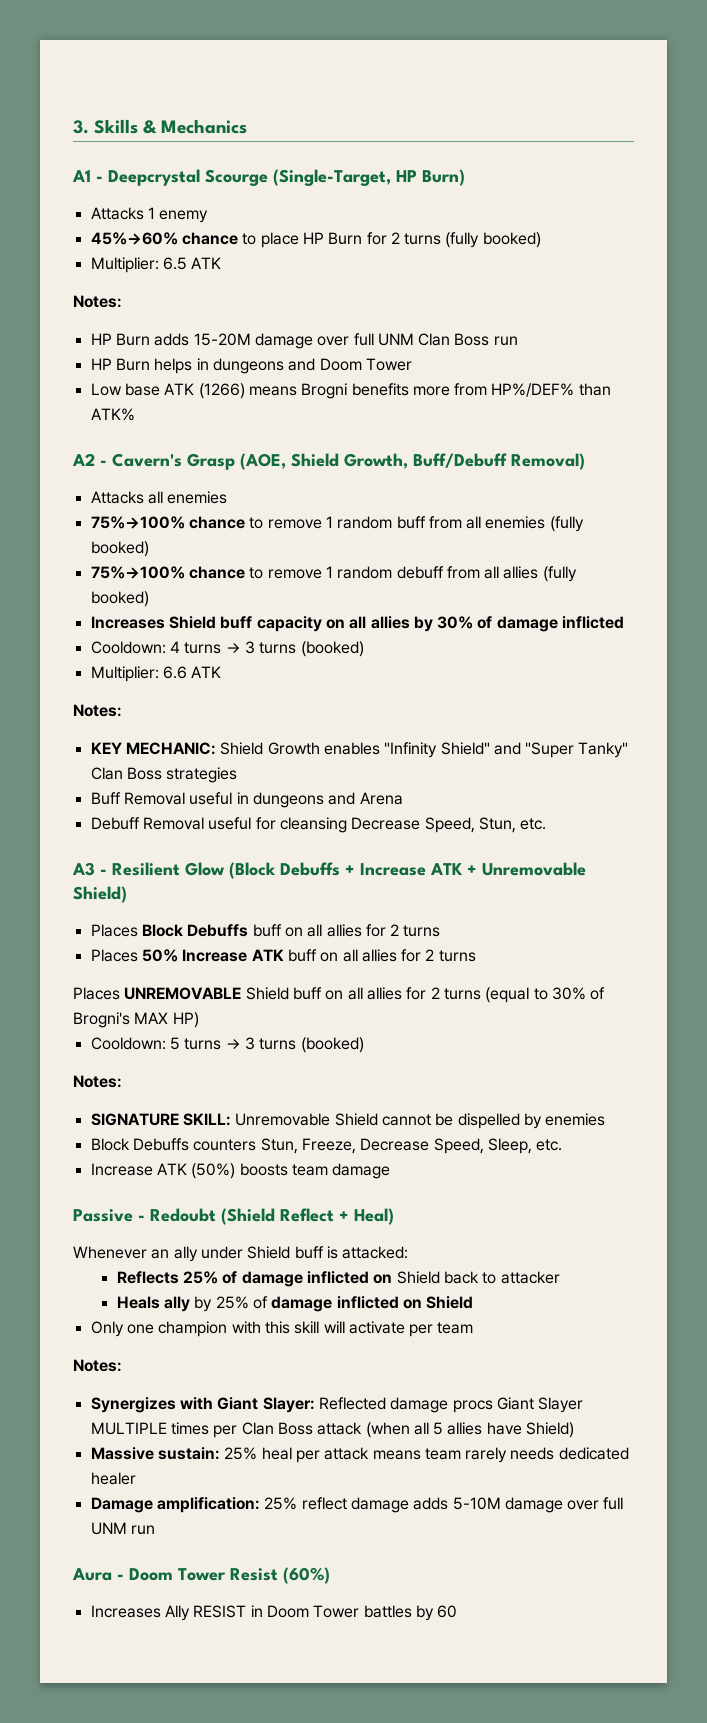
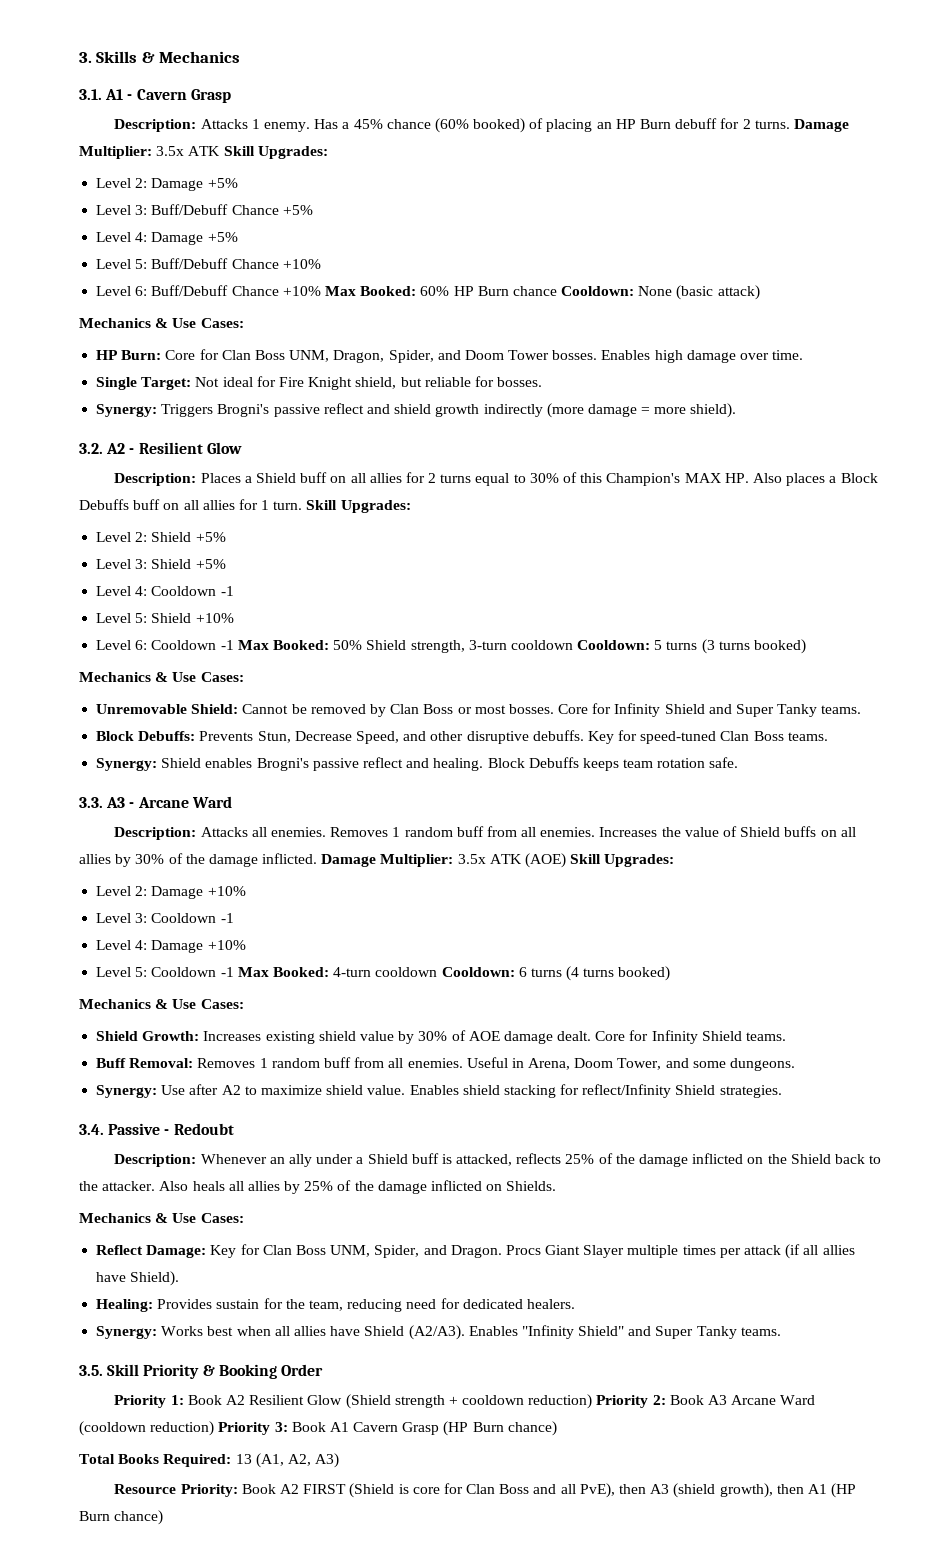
(248, 126) none -> [79,89,102,100] 3.1.
[108,169,465,186] [90,207,209,223] [90,232,541,248] [90,257,222,273] [73,295,122,308] [90,333,518,349] [90,358,412,374] [90,383,611,399] [90,408,135,421] [72,453,585,470] [90,491,228,504] [90,516,584,532] [90,541,149,557] [90,566,577,582] [90,591,149,607] [90,616,625,632] [90,641,364,657] [90,666,222,682] [73,704,122,717] [90,742,629,758] [90,767,238,783] [90,792,403,808] [90,817,547,833] [72,862,586,879] [73,886,127,903] [90,924,441,937] [90,949,476,962] [73,987,242,1000] Deepcrystal Scourge (Single-Target, HP Burn) // Attacks 1 enemy // 45%→60% chance to place HP Burn for 2 turns (fully booked) // Multiplier: 6.5 ATK // Notes: // HP Burn adds 15-20M damage over full UNM Clan Boss run // HP Burn helps in dungeons and Doom Tower // Low base ATK (1266) means Brogni benefits more from HP%/DEF% than ATK% // A2 - Cavern's Grasp (AOE, Shield Growth, Buff/Debuff Removal) // Attacks all enemies // 75%→100% chance to remove 1 random buff from all enemies (fully booked) // 75%→100% chance to remove 1 random debuff from all allies (fully booked) // Increases Shield buff capacity on all allies by 30% of damage inflicted // Cooldown: 4 turns → 3 turns (booked) // Multiplier: 6.6 ATK // Notes: // KEY MECHANIC: Shield Growth enables "Infinity Shield" and "Super Tanky" Clan Boss strategies // Buff Removal useful in dungeons and Arena // Debuff Removal useful for cleansing Decrease Speed, Stun, etc. // A3 - Resilient Glow (Block Debuffs + Increase ATK + Unremovable Shield) // Places Block Debuffs buff on all allies for 2 turns // Places 50% Increase ATK buff on all allies for 2 turns // Places UNREMOVABLE -> [136,89,231,103] [114,118,849,133] [79,146,328,159] [96,178,238,191] [96,204,313,215] [96,232,238,245] [96,258,321,269] [96,285,760,300] [79,318,244,328] [96,349,804,363] [96,376,543,390] [96,403,737,418] [79,442,242,454] [114,473,252,486] Cavern Grasp // Description: Attacks 1 enemy. Has a 45% chance (60% booked) of placing an HP Burn debuff for 2 turns. Damage Multiplier: 3.5x ATK Skill Upgrades: // Level 2: Damage +5% // Level 3: Buff/Debuff Chance +5% // Level 4: Damage +5% // Level 5: Buff/Debuff Chance +10% // Level 6: Buff/Debuff Chance +10% Max Booked: 60% HP Burn chance Cooldown: None (basic attack) // Mechanics & Use Cases: // HP Burn: Core for Clan Boss UNM, Dragon, Spider, and Doom Tower bosses. Enables high damage over time. // Single Target: Not ideal for Fire Knight shield, but reliable for bosses. // Synergy: Triggers Brogni's passive reflect and shield growth indirectly (more damage = more shield). // 3.2. A2 - Resilient Glow // Description: Places a
[485,987,530,1003] (equal -> [475,473,510,486] equal
[73,1012,199,1028] [90,1037,364,1053] [73,1075,122,1088] [90,1113,606,1129] [90,1138,563,1154] [90,1163,391,1179] Brogni's MAX HP) // Cooldown: 5 turns → 3 turns (booked) // Notes: // SIGNATURE SKILL: Unremovable Shield cannot be dispelled by enemies // Block Debuffs counters Stun, Freeze, Decrease Speed, Sleep, etc. // Increase ATK (50%) boosts team damage // -> [580,473,878,486] [79,499,411,513] [96,532,226,542] [96,559,226,569] [96,586,234,596] [96,613,234,623] [96,639,807,654] [79,672,244,682] [96,703,862,717] [96,730,828,744] [96,757,739,771] [79,796,232,808] [114,826,856,840] [79,853,675,868] [96,886,246,899] [96,913,234,923] [96,940,246,953] [96,966,671,981] [79,999,244,1009] [96,1030,787,1044] [96,1057,796,1071] [96,1084,782,1098] [79,1124,104,1135] this Champion's MAX HP. Also places a Block Debuffs buff on all allies for 1 turn. Skill Upgrades: // Level 2: Shield +5% // Level 3: Shield +5% // Level 4: Cooldown -1 // Level 5: Shield +10% // Level 6: Cooldown -1 Max Booked: 50% Shield strength, 3-turn cooldown Cooldown: 5 turns (3 turns booked) // Mechanics & Use Cases: // Unremovable Shield: Cannot be removed by Clan Boss or most bosses. Core for Infinity Shield and Super Tanky teams. // Block Debuffs: Prevents Stun, Decrease Speed, and other disruptive debuffs. Key for speed-tuned Clan Boss teams. // Synergy: Shield enables Brogni's passive reflect and healing. Block Debuffs keeps team rotation safe. // 3.3. A3 - Arcane Ward // Description: Attacks all enemies. Removes 1 random buff from all enemies. Increases the value of Shield buffs on all allies by 30% of the damage inflicted. Damage Multiplier: 3.5x ATK (AOE) Skill Upgrades: // Level 2: Damage +10% // Level 3: Cooldown -1 // Level 4: Damage +10% // Level 5: Cooldown -1 Max Booked: 4-turn cooldown Cooldown: 6 turns (4 turns booked) // Mechanics & Use Cases: // Shield Growth: Increases existing shield value by 30% of AOE damage dealt. Core for Infinity Shield teams. // Buff Removal: Removes 1 random buff from all enemies. Useful in Arena, Doom Tower, and some dungeons. // Synergy: Use after A2 to maximize shield value. Enables shield stacking for reflect/Infinity Shield strategies. // 3.4.
[221,1208,394,1225] (Shield Reflect + Heal) // -> [114,1154,197,1167] // Description:
(243, 1252) none -> [356,1157,364,1164] a
[342,1246,409,1259] [116,1271,393,1287] attacked: // Reflects 25% of damage inflicted on -> [456,1153,787,1167] attacked, reflects 25% of the damage inflicted on the
[500,1271,560,1284] [116,1296,190,1312] attacker // Heals ally -> [79,1181,280,1191] the attacker. Also heals all allies
[271,1296,474,1312] [90,1321,474,1337] [73,1359,122,1372] [90,1397,493,1413] damage inflicted on Shield // Only one champion with this skill will activate per team // Notes: // Synergizes with Giant Slayer: Reflected damage procs -> [354,1180,557,1194] [79,1213,244,1223] [96,1244,541,1258] the damage inflicted on Shields. // Mechanics & Use Cases: // Reflect Damage: Key for Clan Boss UNM, Spider, and Dragon. Procs
[90,1422,167,1435] MULTIPLE -> [627,1245,679,1258] multiple
[241,1422,575,1438] [90,1447,629,1463] [90,1472,136,1485] [90,1497,624,1513] [90,1522,155,1535] [72,1567,330,1584] [90,1605,458,1621] Clan Boss attack (when all 5 allies have Shield) // Massive sustain: 25% heal per attack means team rarely needs dedicated healer // Damage amplification: 25% reflect damage adds 5-10M damage over full UNM run // Aura - Doom Tower Resist (60%) // Increases Ally RESIST in Doom Tower battles by 60 -> [744,1244,855,1259] [96,1271,180,1286] [96,1298,575,1312] [96,1325,781,1340] [79,1364,323,1379] [114,1394,816,1409] [79,1421,557,1436] [79,1453,340,1468] [114,1483,857,1498] [79,1510,164,1525] attack (if all allies have Shield). // Healing: Provides sustain for the team, reducing need for dedicated healers. // Synergy: Works best when all allies have Shield (A2/A3). Enables "Infinity Shield" and Super Tanky teams. // 3.5. Skill Priority & Booking Order // Priority 1: Book A2 Resilient Glow (Shield strength + cooldown reduction) Priority 2: Book A3 Arcane Ward (cooldown reduction) Priority 3: Book A1 Cavern Grasp (HP Burn chance) // Total Books Required: 13 (A1, A2, A3) // Resource Priority: Book A2 FIRST (Shield is core for Clan Boss and all PvE), then A3 (shield growth), then A1 (HP Burn chance)

